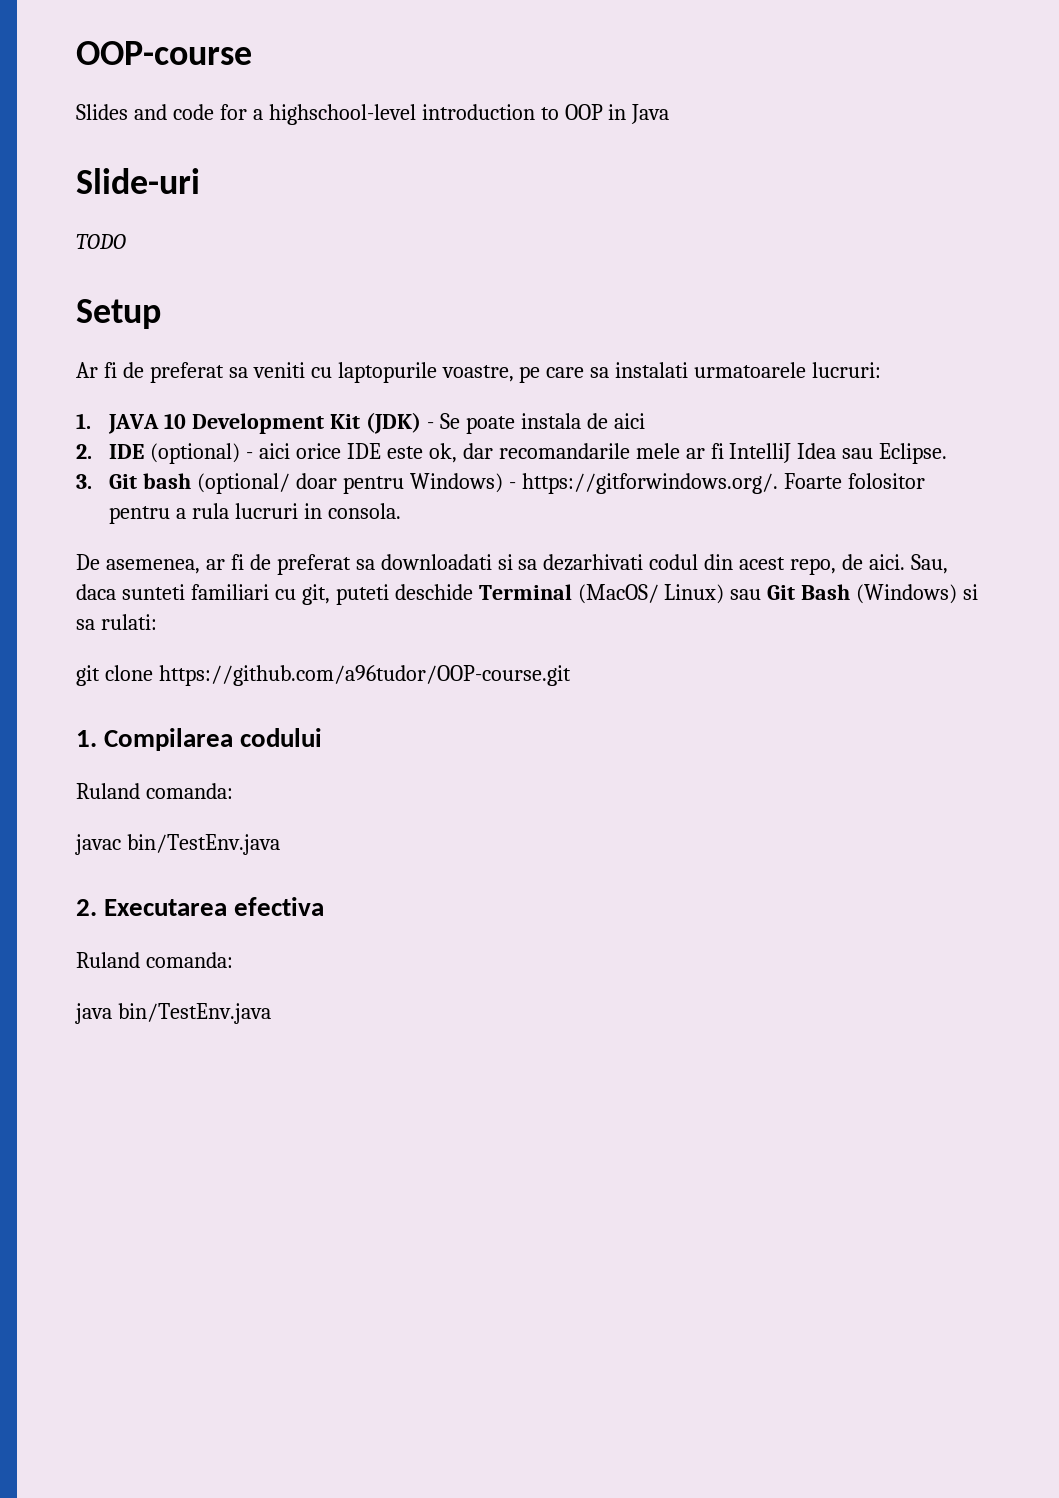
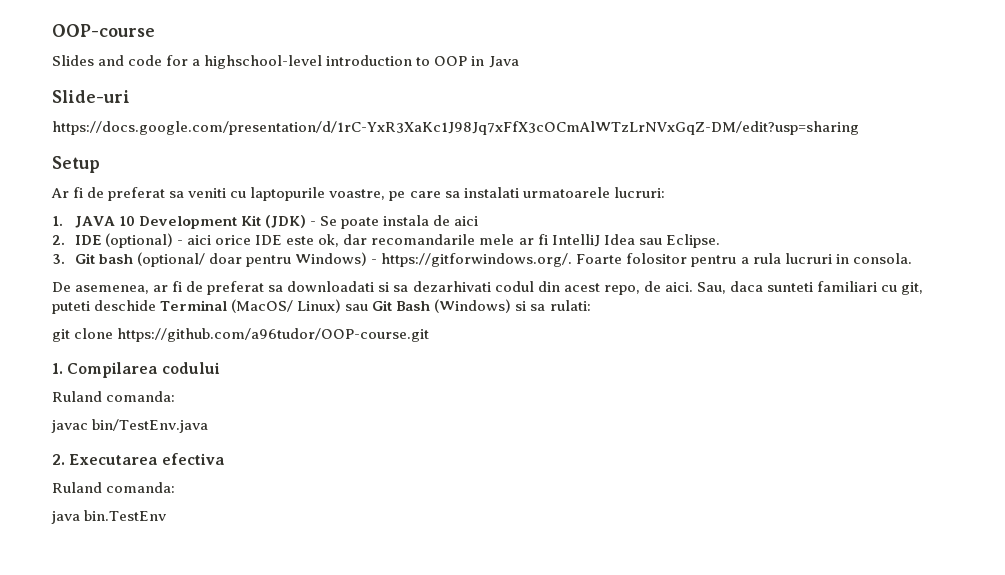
[76,234,126,249] TODO -> [52,121,859,135] https://docs.google.com/presentation/d/1rC-YxR3XaKc1J98Jq7xFfX3cOCmAlWTzLrNVxGqZ-DM/edit?usp=sharing
[117,1003,271,1024] bin/TestEnv.java -> [84,510,168,521] bin.TestEnv

